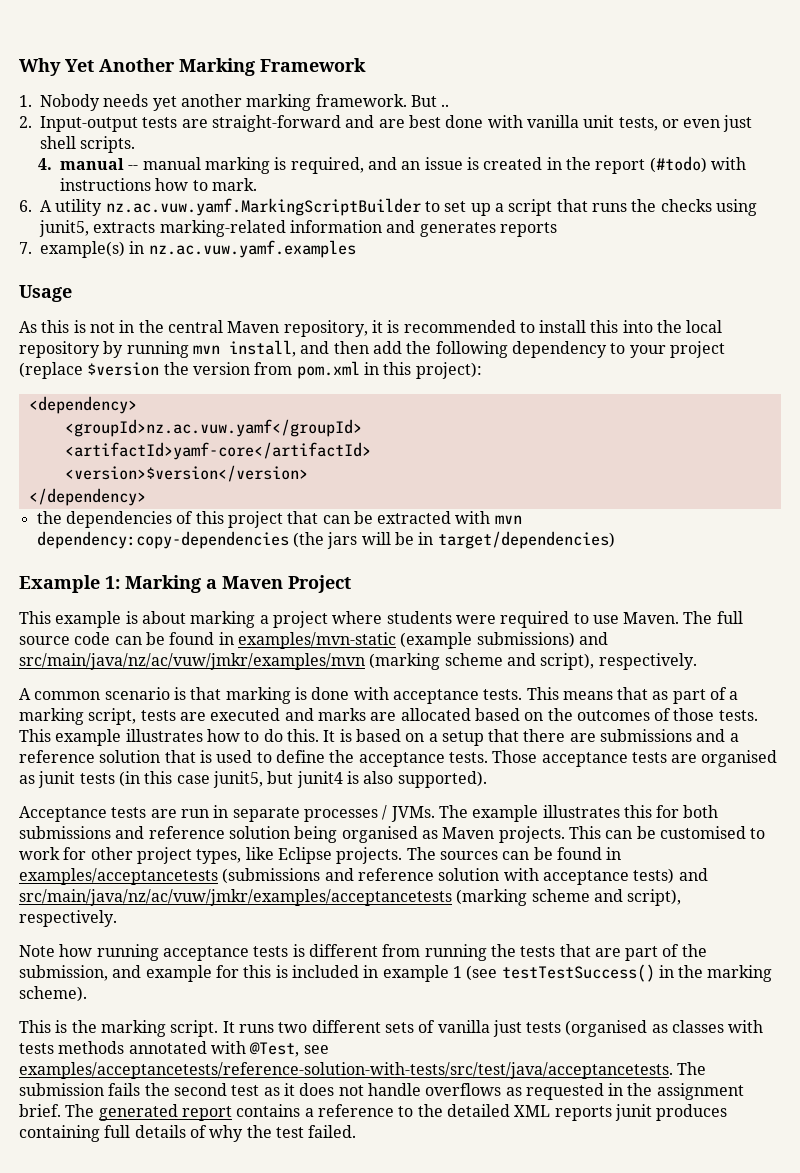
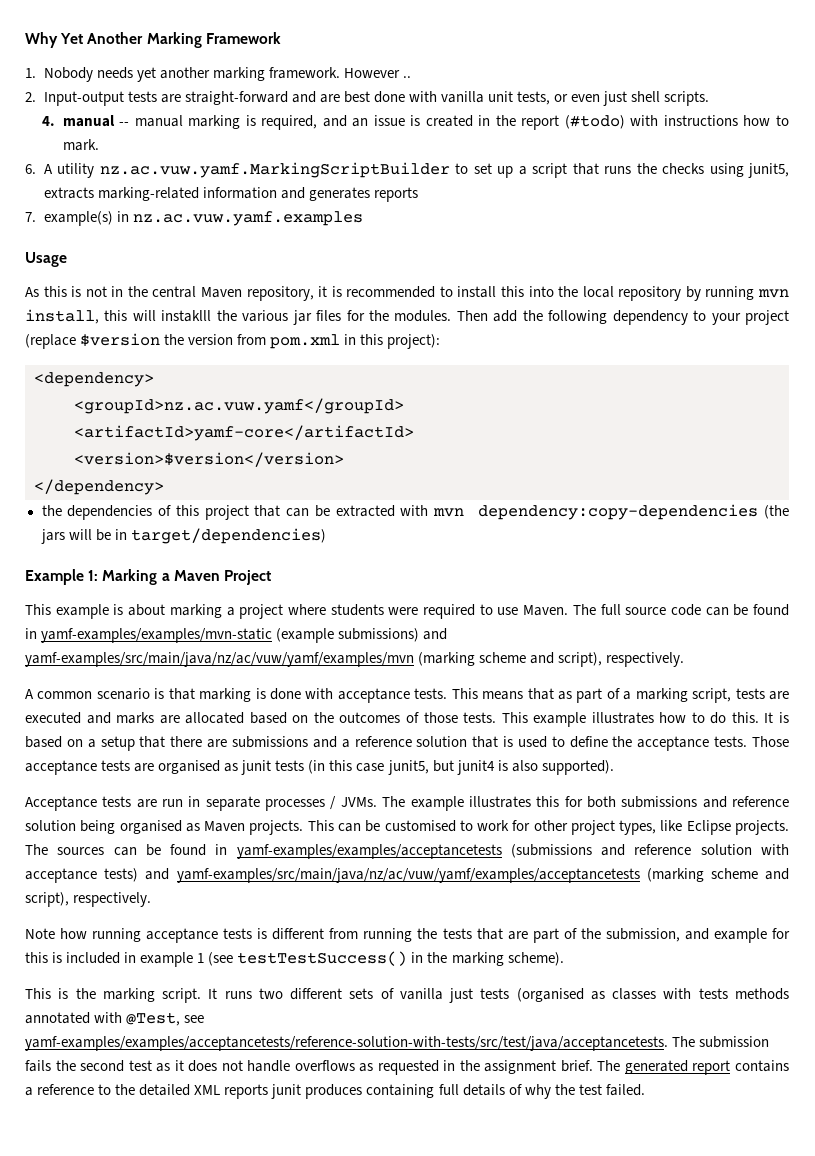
[410,95,437,107] But -> [343,68,400,78] However
[300,341,369,354] and then -> [104,310,488,325] this will instaklll the various jar files for the modules. Then
[237,632,396,649] examples/mvn-static -> [41,628,273,643] yamf-examples/examples/mvn-static
[19,653,365,670] src/main/java/nz/ac/vuw/jmkr/examples/mvn -> [25,652,414,667] yamf-examples/src/main/java/nz/ac/vuw/yamf/examples/mvn
[19,868,218,885] examples/acceptancetests -> [236,844,502,859] yamf-examples/examples/acceptancetests
[19,889,452,906] src/main/java/nz/ac/vuw/jmkr/examples/acceptancetests -> [176,868,640,883] yamf-examples/src/main/java/nz/ac/vuw/yamf/examples/acceptancetests
[19,1062,673,1079] examples/acceptancetests/reference-solution-with-tests/src/test/java/acceptancetests. -> [25,1036,668,1051] yamf-examples/examples/acceptancetests/reference-solution-with-tests/src/test/java/acceptancetests.

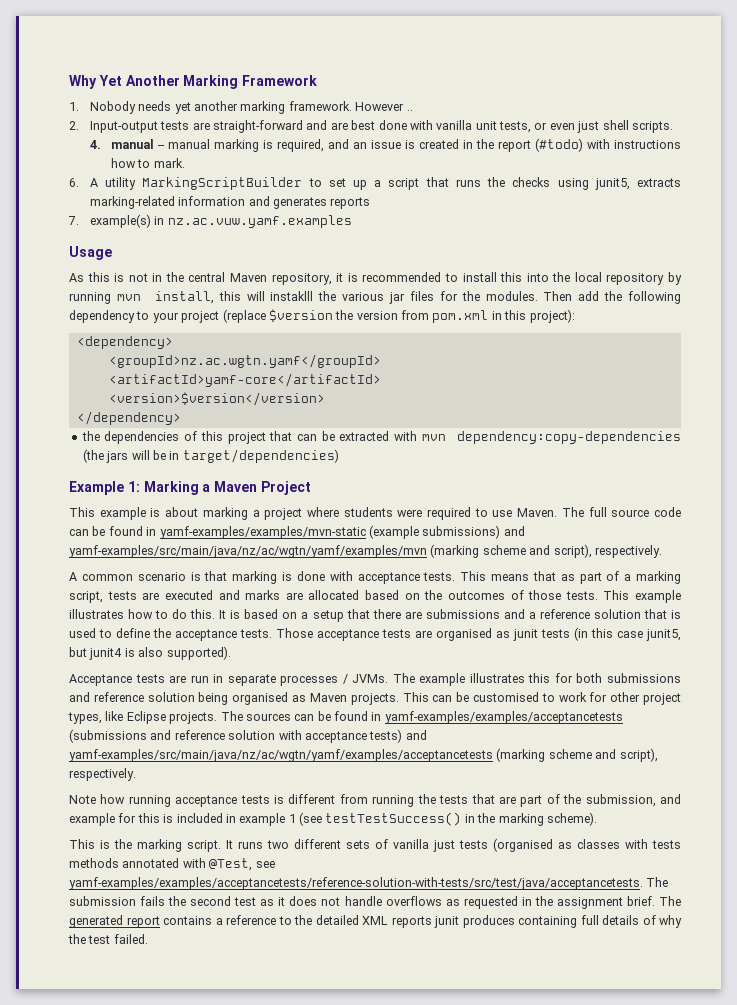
[99,162,450,178] nz.ac.vuw.yamf.MarkingScriptBuilder -> [142,177,303,190] MarkingScriptBuilder
[74,398,404,414] <groupId>nz.ac.vuw.yamf</groupId> -> [108,354,381,368] <groupId>nz.ac.wgtn.yamf</groupId>
[25,652,414,667] yamf-examples/src/main/java/nz/ac/vuw/yamf/examples/mvn -> [69,545,427,558] yamf-examples/src/main/java/nz/ac/wgtn/yamf/examples/mvn
[176,868,640,883] yamf-examples/src/main/java/nz/ac/vuw/yamf/examples/acceptancetests -> [69,749,493,762] yamf-examples/src/main/java/nz/ac/wgtn/yamf/examples/acceptancetests

